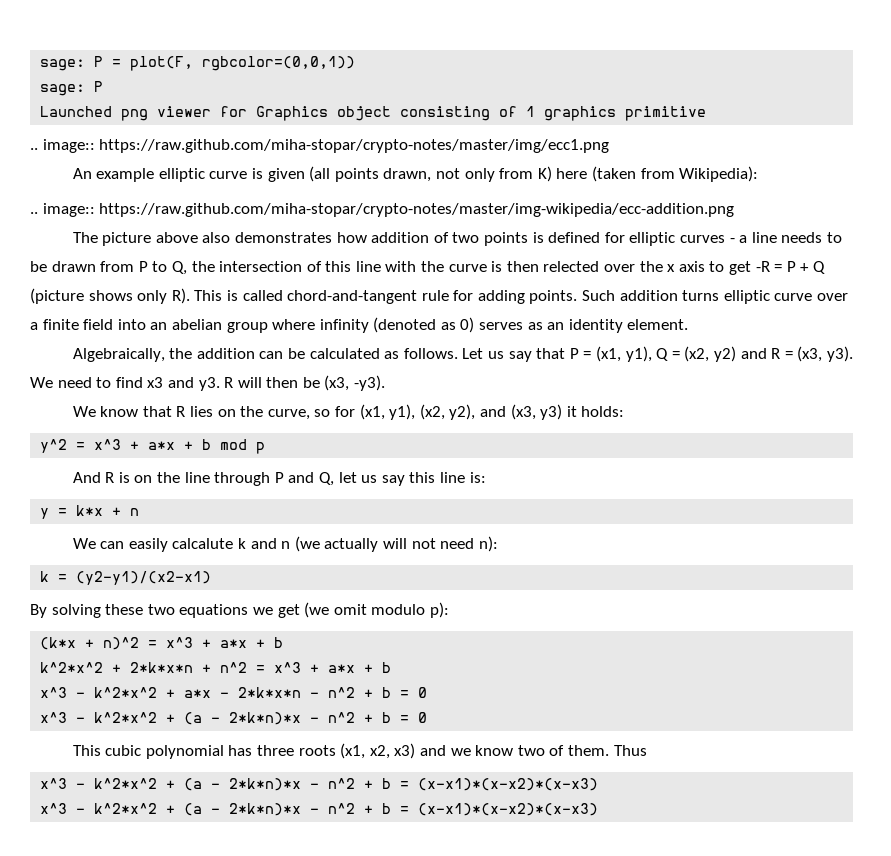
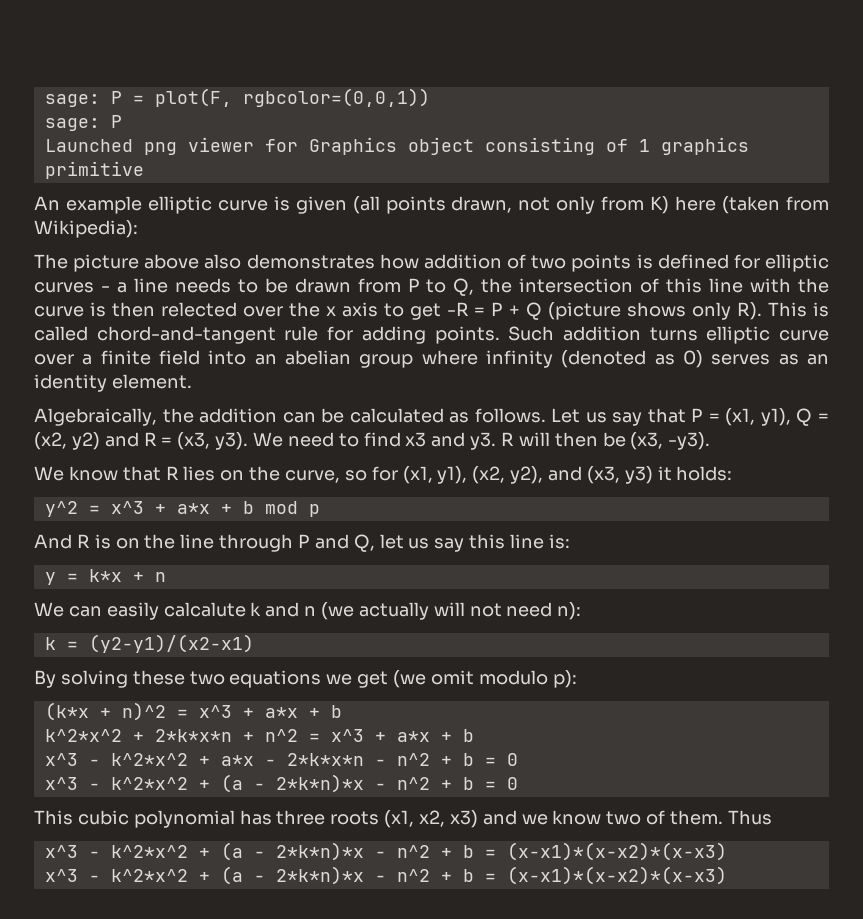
[30,139,610,153] // .. image:: https://raw.github.com/miha-stopar/crypto-notes/master/img/ecc1.png -> (144, 170) none
[30,203,735,217] // .. image:: https://raw.github.com/miha-stopar/crypto-notes/master/img-wikipedia/ecc-addition.png -> (138, 229) none

